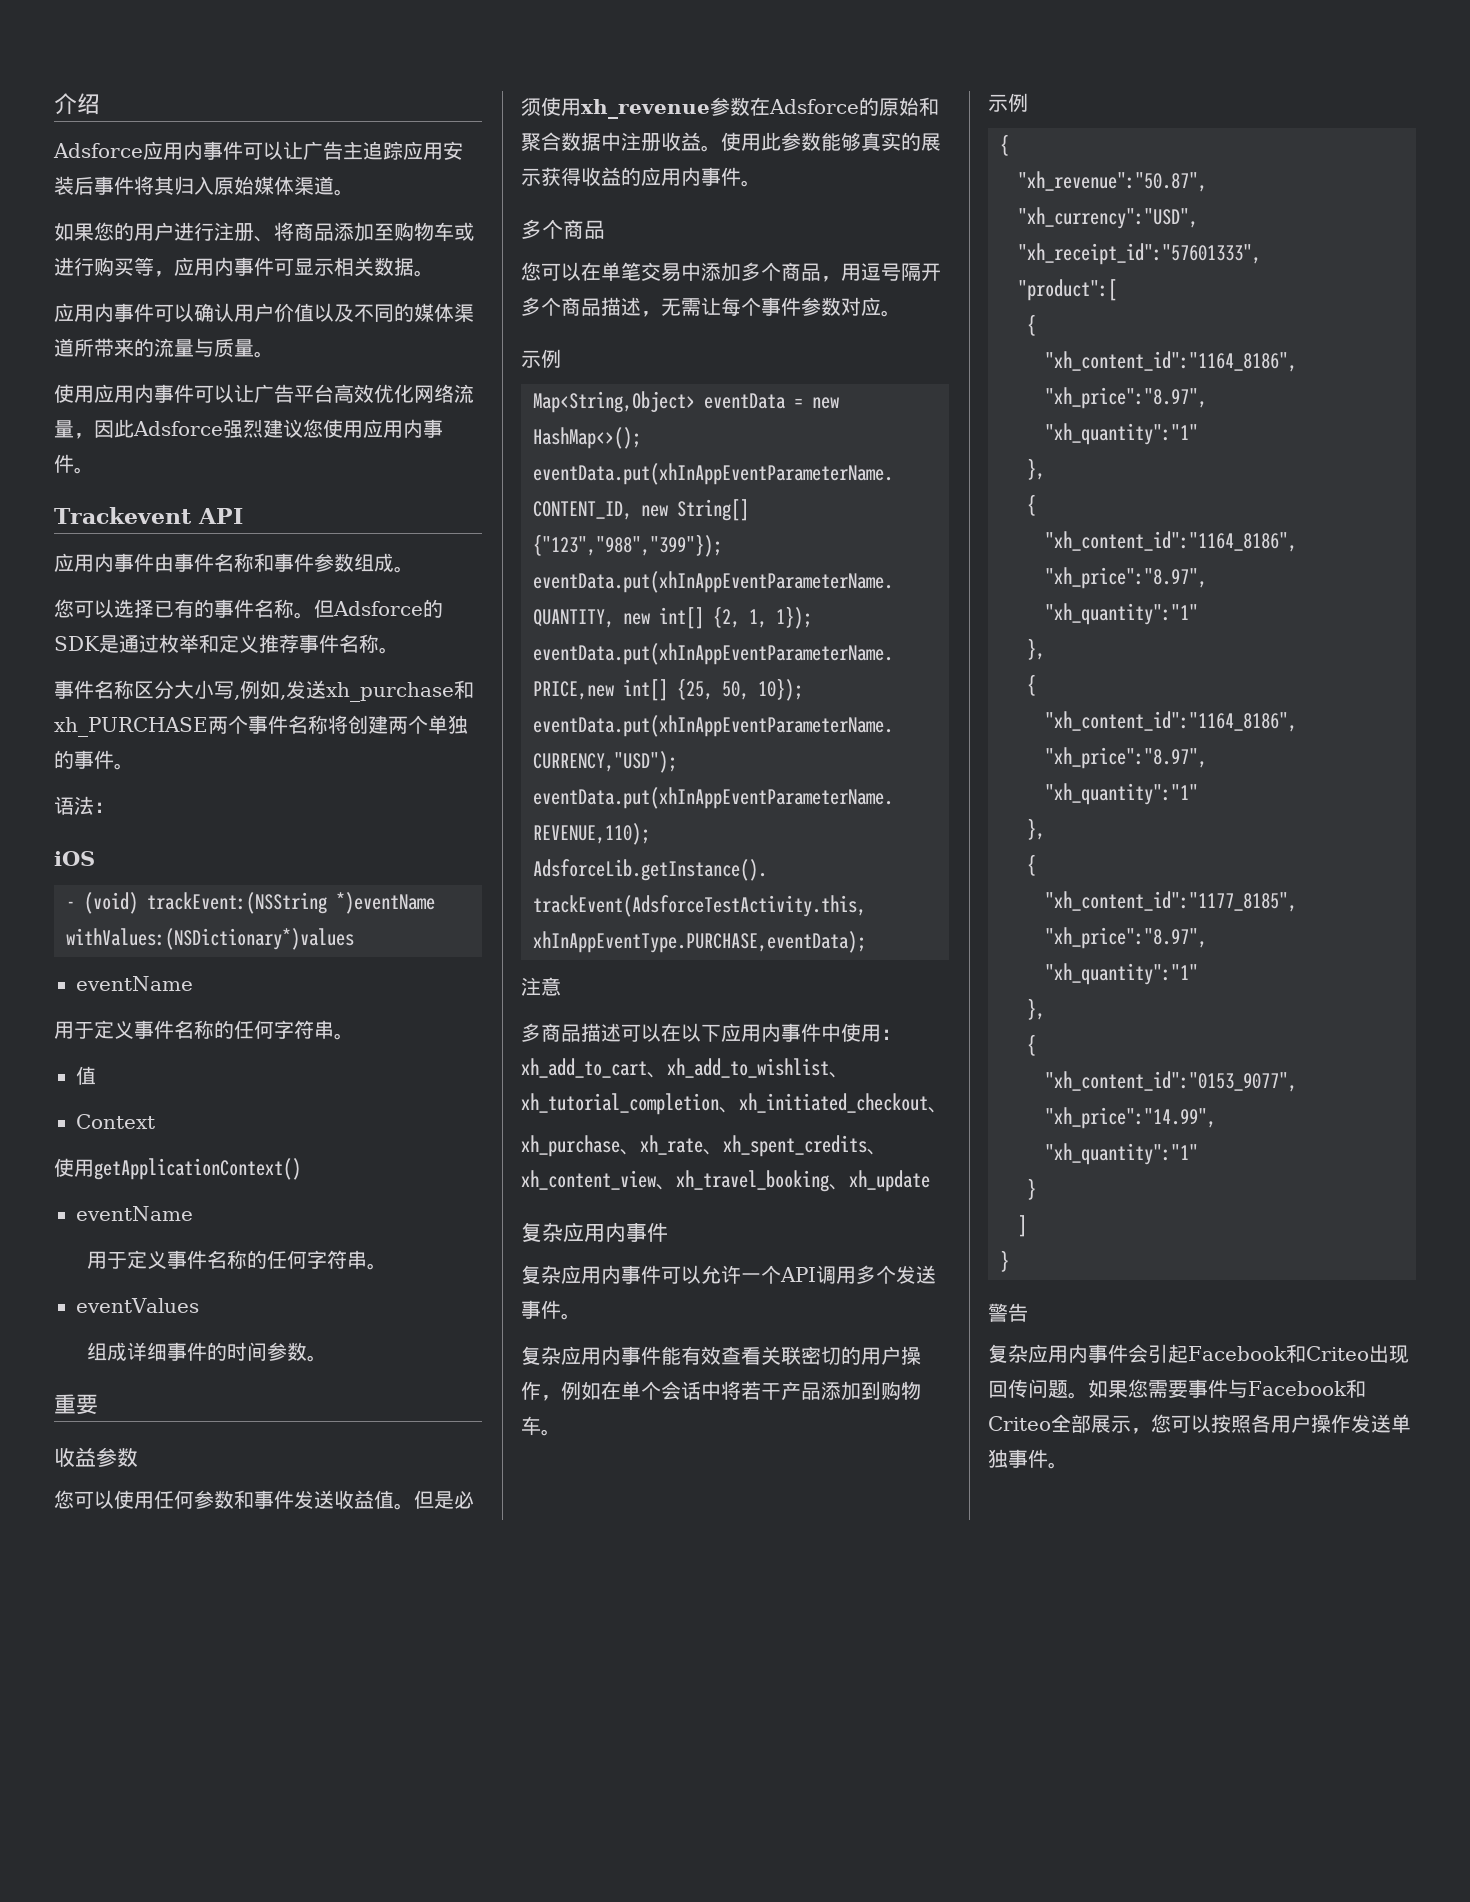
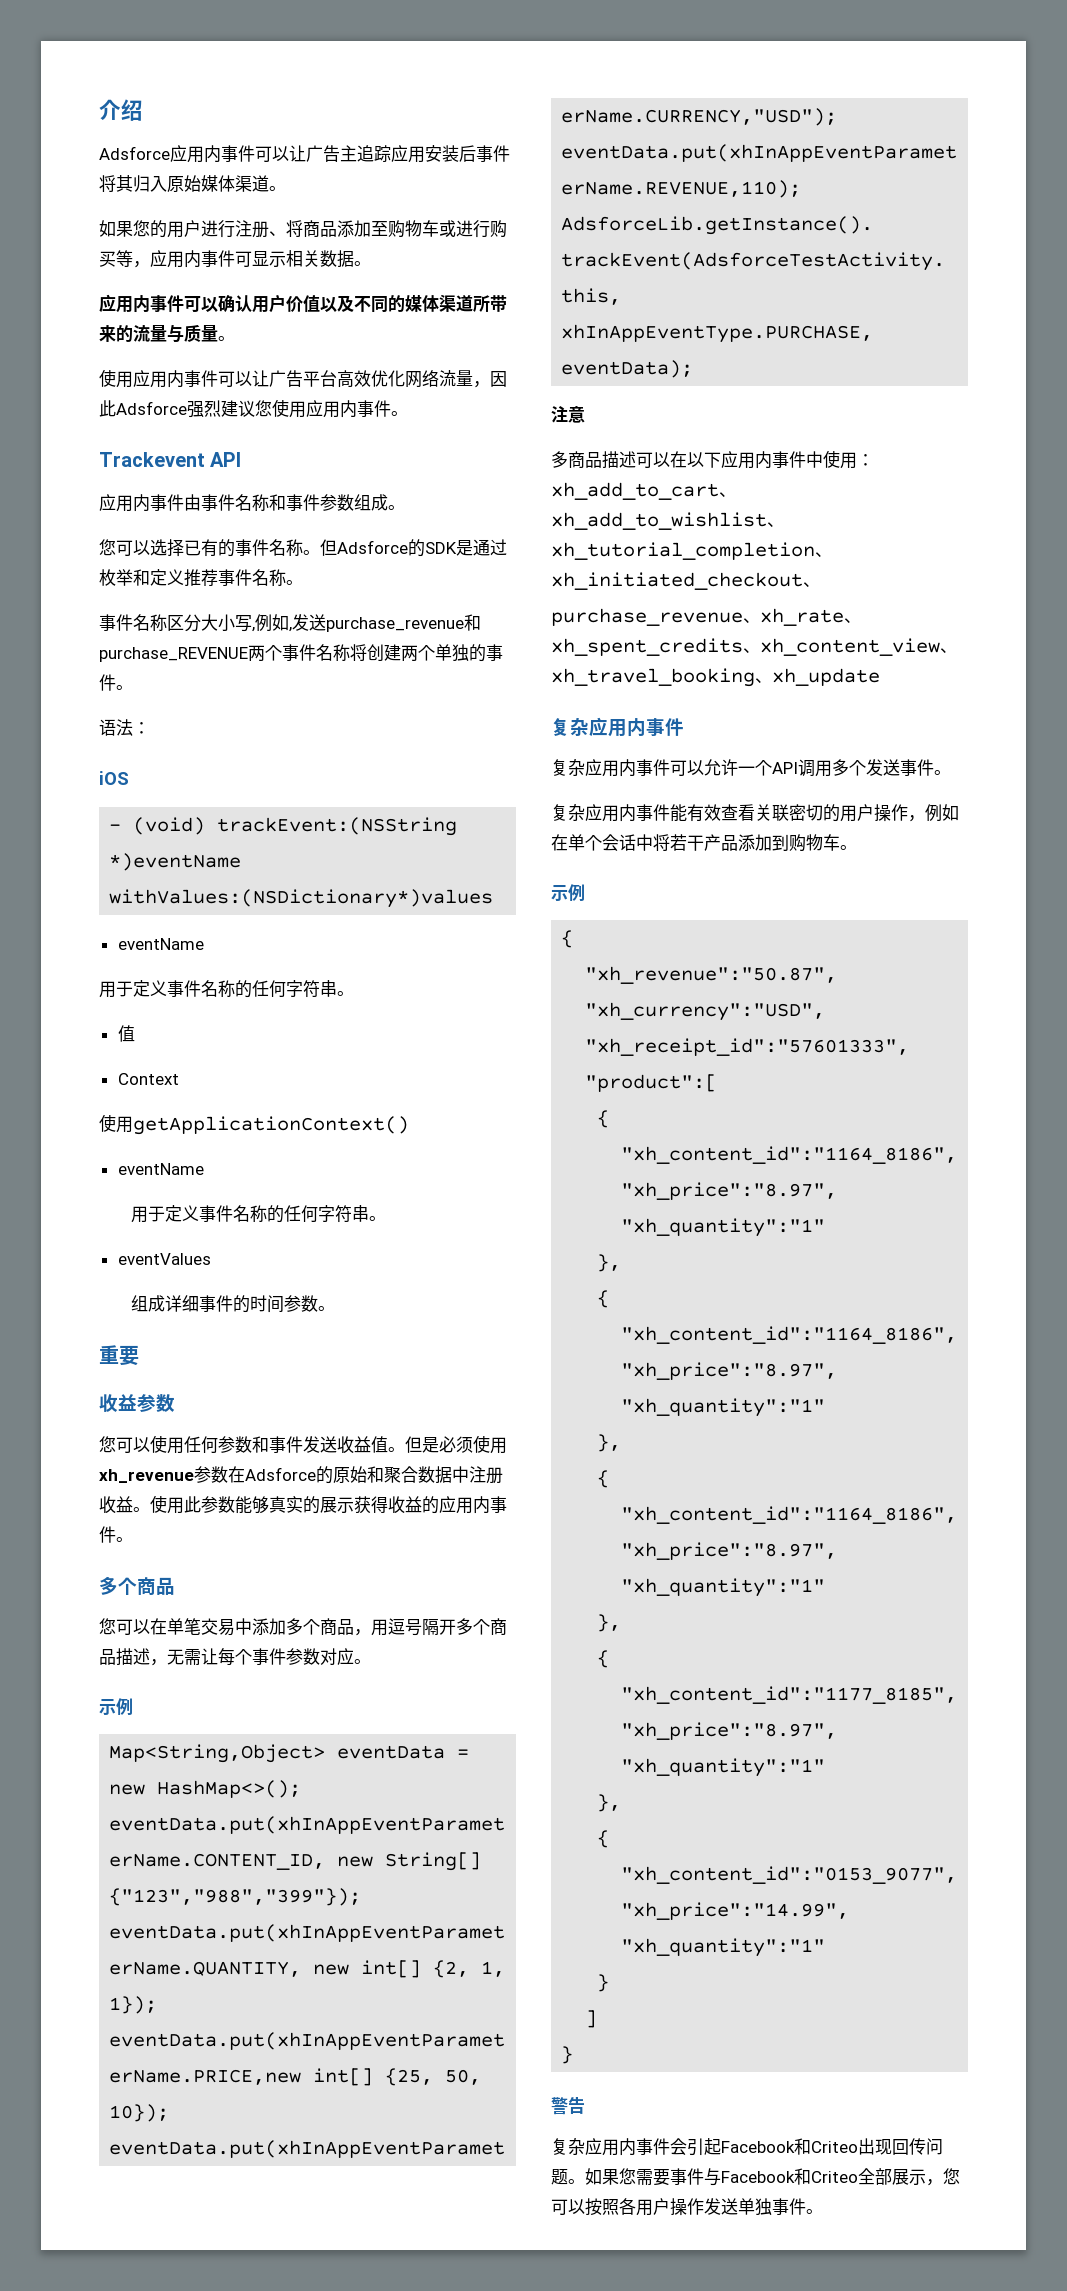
[326,680,474,702] [54,717,208,737] xh_purchase和xh_PURCHASE -> [326,614,481,632] [99,647,248,662] purchase_revenue和purchase_REVENUE
[521,1135,620,1157] xh_purchase -> [551,608,743,626] purchase_revenue

